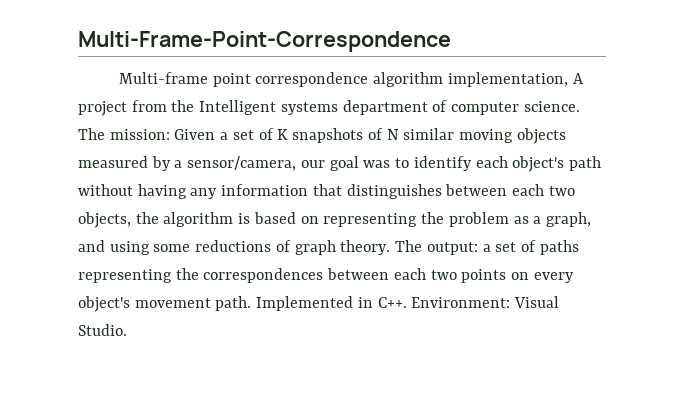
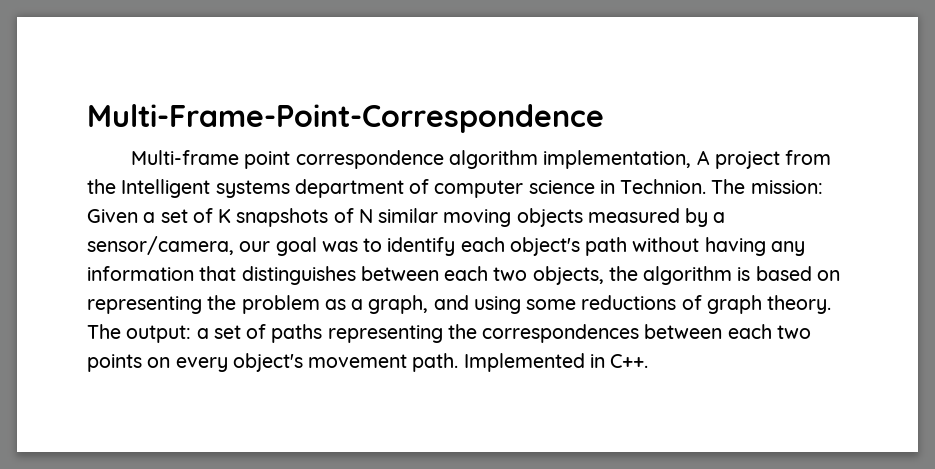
[523,101,580,112] science. -> [528,179,707,194] science in Technion.
[411,296,560,308] [78,324,127,336] Environment: Visual Studio. -> (649, 361) none

